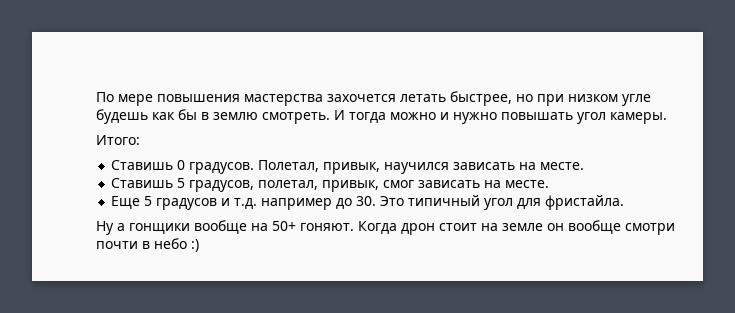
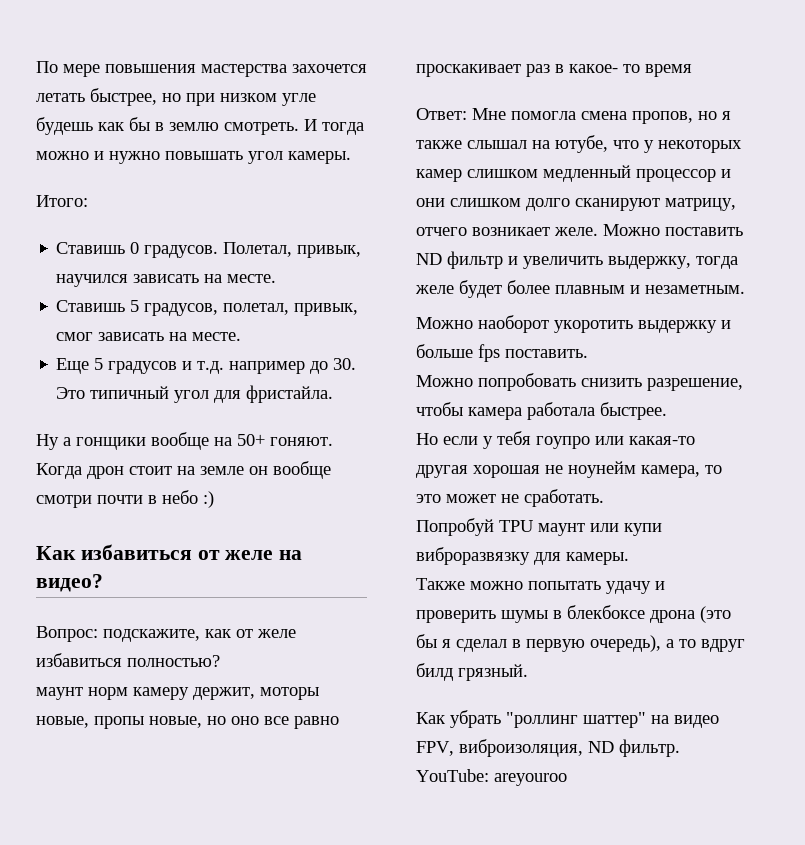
(199, 245) none -> [36,544,303,560] [36,574,103,592] [36,626,296,642] [36,653,220,667] [36,687,319,700] [36,716,339,729] [416,64,692,77] [416,108,731,124] [416,135,742,153] [416,165,731,182] [416,198,736,211] [416,224,743,236] [416,251,738,269] [415,280,745,298] [416,315,731,333] [416,344,588,362] [416,373,743,391] [416,402,667,420] [416,431,695,449] [416,461,722,478] [416,489,604,507] [416,518,662,536] [416,547,629,565] [416,578,665,594] [416,605,731,623] [416,634,745,652] [416,663,528,681] [416,710,719,728] [416,739,680,757] [416,769,567,786] // Как избавиться от желе на видео? // Вопрос: подскажите, как от желе избавиться полностью? // маунт норм камеру держит, моторы новые, пропы новые, но оно все равно проскакивает раз в какое- то время // Ответ: Мне помогла смена пропов, но я также слышал на ютубе, что у некоторых камер слишком медленный процессор и они слишком долго сканируют матрицу, отчего возникает желе. Можно поставить ND фильтр и увеличить выдержку, тогда желе будет более плавным и незаметным. // Можно наоборот укоротить выдержку и больше fps поставить. // Можно попробовать снизить разрешение, чтобы камера работала быстрее. // Но если у тебя гоупро или какая-то другая хорошая не ноунейм камера, то это может не сработать. // Попробуй TPU маунт или купи виброразвязку для камеры. // Также можно попытать удачу и проверить шумы в блекбоксе дрона (это бы я сделал в первую очередь), а то вдруг билд грязный. // Как убрать "роллинг шаттер" на видео FPV, виброизоляция, ND фильтр. YouTube: areyouroo

